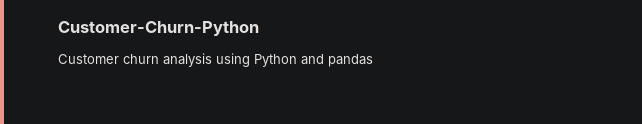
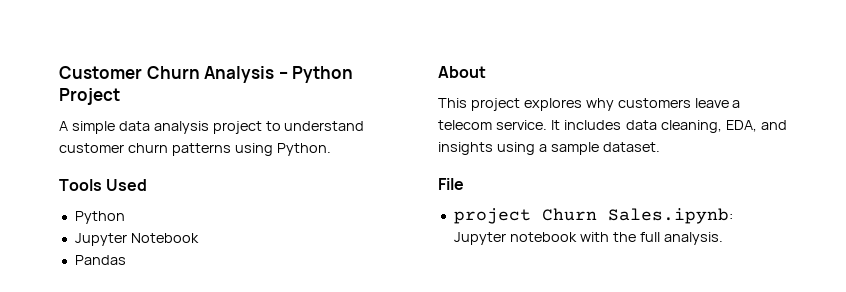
[58,21,259,36] [58,53,373,67] Customer-Churn-Python // Customer churn analysis using Python and pandas -> [59,66,354,83] [59,88,120,105] [59,121,365,134] [59,143,331,156] [59,179,148,191] [74,211,125,224] [74,233,199,246] [74,255,126,265] [438,66,486,78] [438,98,741,111] [438,120,787,133] [438,142,660,155] [438,178,464,190] [453,208,733,224] [453,232,723,245] Customer Churn Analysis – Python Project // A simple data analysis project to understand customer churn patterns using Python. // Tools Used // Python // Jupyter Notebook // Pandas // About // This project explores why customers leave a telecom service. It includes data cleaning, EDA, and insights using a sample dataset. // File // project Churn Sales.ipynb: Jupyter notebook with the full analysis.

